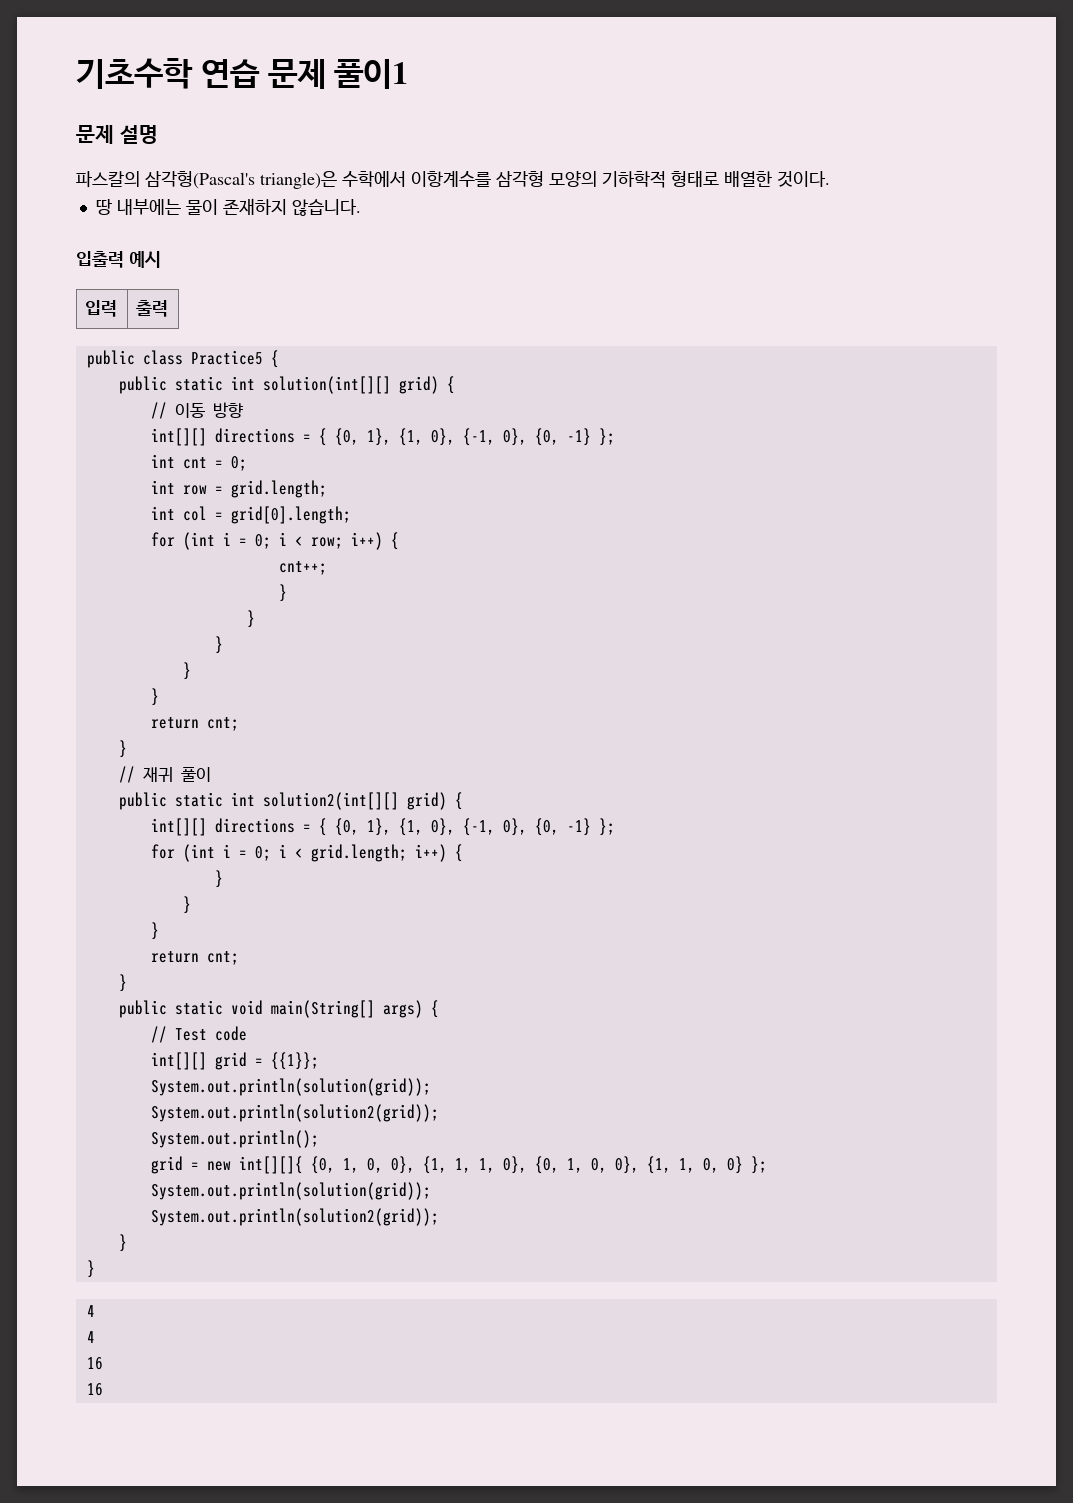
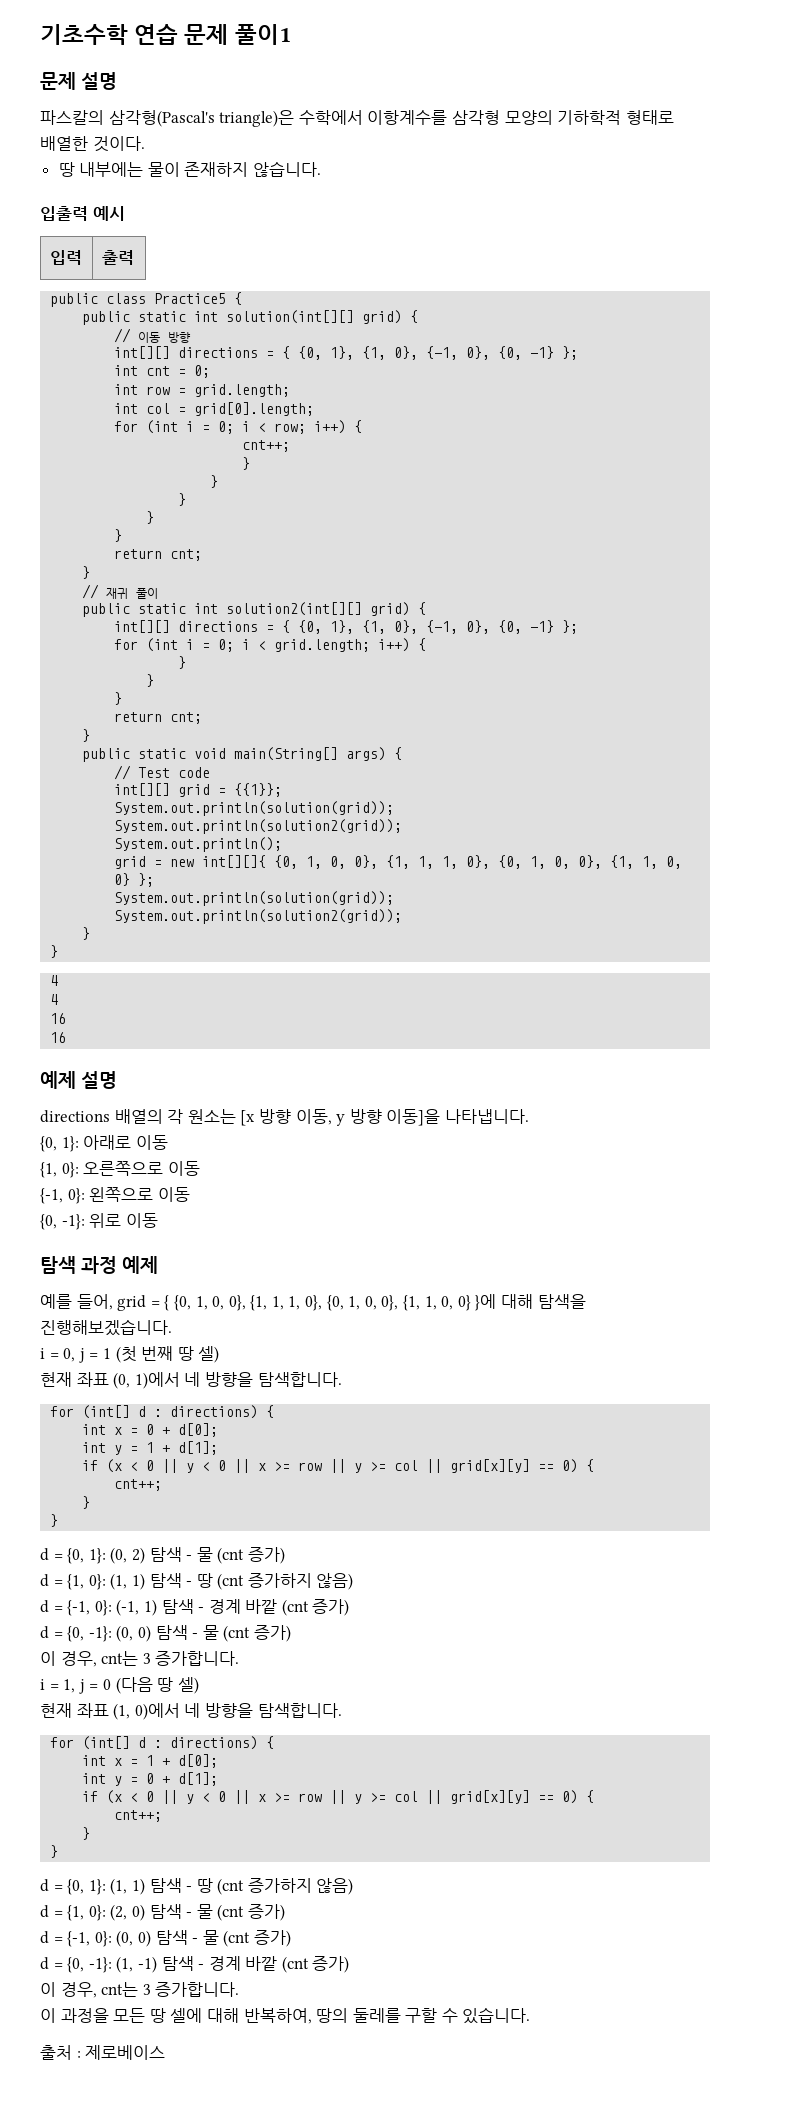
(103, 1389) none -> [40,1071,117,1089] [40,1109,529,1126] [40,1135,168,1152] [40,1161,200,1178] [40,1187,190,1204] [40,1213,158,1230] [40,1256,158,1274] [40,1294,586,1311] [40,1319,172,1336] [40,1346,220,1363] [40,1372,342,1389] [50,1405,275,1419] [82,1423,219,1437] [82,1441,219,1455] [82,1459,595,1473] [114,1479,163,1491] [82,1496,91,1509] [50,1514,59,1527] [40,1547,285,1564] [40,1573,354,1590] [40,1599,350,1616] [40,1625,291,1642] [40,1651,240,1667] [40,1677,199,1694] [40,1703,342,1720] [50,1736,275,1750] [82,1754,219,1768] [82,1772,219,1786] [82,1790,595,1804] [114,1810,163,1822] [82,1827,91,1840] [50,1845,59,1858] [40,1878,354,1895] [40,1904,285,1921] [40,1930,291,1947] [40,1956,350,1973] [40,1982,240,1998] [40,2007,531,2024] [40,2045,166,2060] // 예제 설명 // directions 배열의 각 원소는 [x 방향 이동, y 방향 이동]을 나타냅니다. // {0, 1}: 아래로 이동 // {1, 0}: 오른쪽으로 이동 // {-1, 0}: 왼쪽으로 이동 // {0, -1}: 위로 이동 // 탐색 과정 예제 // 예를 들어, grid = { {0, 1, 0, 0}, {1, 1, 1, 0}, {0, 1, 0, 0}, {1, 1, 0, 0} }에 대해 탐색을 진행해보겠습니다. // i = 0, j = 1 (첫 번째 땅 셀) // 현재 좌표 (0, 1)에서 네 방향을 탐색합니다. // for (int[] d : directions) { // int x = 0 + d[0]; // int y = 1 + d[1]; // if (x < 0 || y < 0 || x >= row || y >= col || grid[x][y] == 0) { // cnt++; // } // } // d = {0, 1}: (0, 2) 탐색 - 물 (cnt 증가) // d = {1, 0}: (1, 1) 탐색 - 땅 (cnt 증가하지 않음) // d = {-1, 0}: (-1, 1) 탐색 - 경계 바깥 (cnt 증가) // d = {0, -1}: (0, 0) 탐색 - 물 (cnt 증가) // 이 경우, cnt는 3 증가합니다. // i = 1, j = 0 (다음 땅 셀) // 현재 좌표 (1, 0)에서 네 방향을 탐색합니다. // for (int[] d : directions) { // int x = 1 + d[0]; // int y = 0 + d[1]; // if (x < 0 || y < 0 || x >= row || y >= col || grid[x][y] == 0) { // cnt++; // } // } // d = {0, 1}: (1, 1) 탐색 - 땅 (cnt 증가하지 않음) // d = {1, 0}: (2, 0) 탐색 - 물 (cnt 증가) // d = {-1, 0}: (0, 0) 탐색 - 물 (cnt 증가) // d = {0, -1}: (1, -1) 탐색 - 경계 바깥 (cnt 증가) // 이 경우, cnt는 3 증가합니다. // 이 과정을 모든 땅 셀에 대해 반복하여, 땅의 둘레를 구할 수 있습니다. // 출처 : 제로베이스

